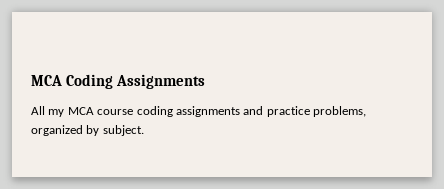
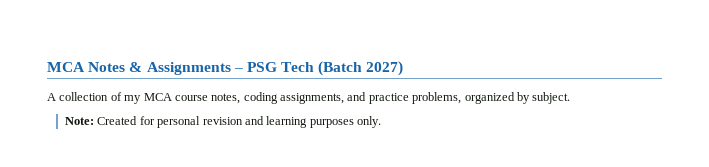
[31,74,114,89] MCA Coding -> [47,62,143,72] MCA Notes &
[31,106,240,117] // All my MCA course coding assignments -> [233,61,404,76] [47,92,344,104] – PSG Tech (Batch 2027) // A collection of my MCA course notes, coding assignments,
(144, 130) none -> [65,116,382,128] // Note: Created for personal revision and learning purposes only.

